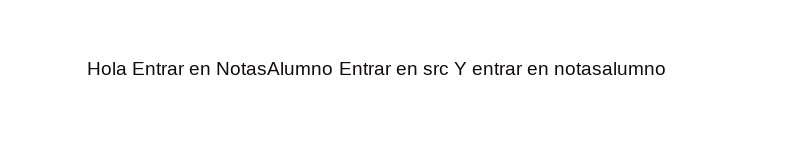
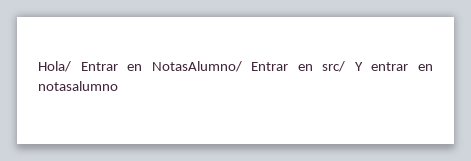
[87,62,449,75] Hola Entrar en NotasAlumno Entrar en src -> [38,61,346,72] Hola/ Entrar en NotasAlumno/ Entrar en src/

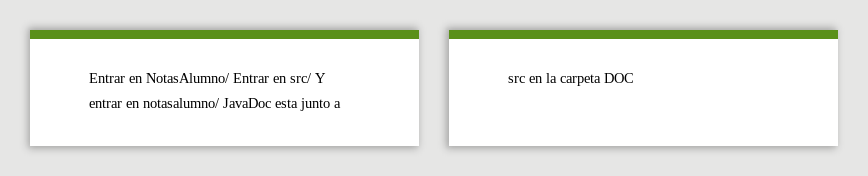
[38,61,71,72] Hola/ -> (89, 78) none
[38,81,118,91] notasalumno -> [143,98,341,111] [508,73,634,86] notasalumno/ JavaDoc esta junto a src en la carpeta DOC

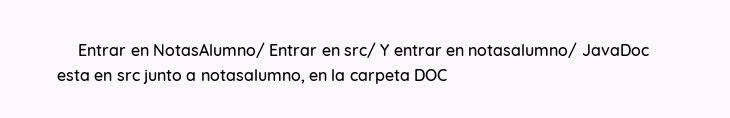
(298, 103) none -> [94,72,140,81] en src
[508,76,525,83] src -> [200,69,305,84] notasalumno,

